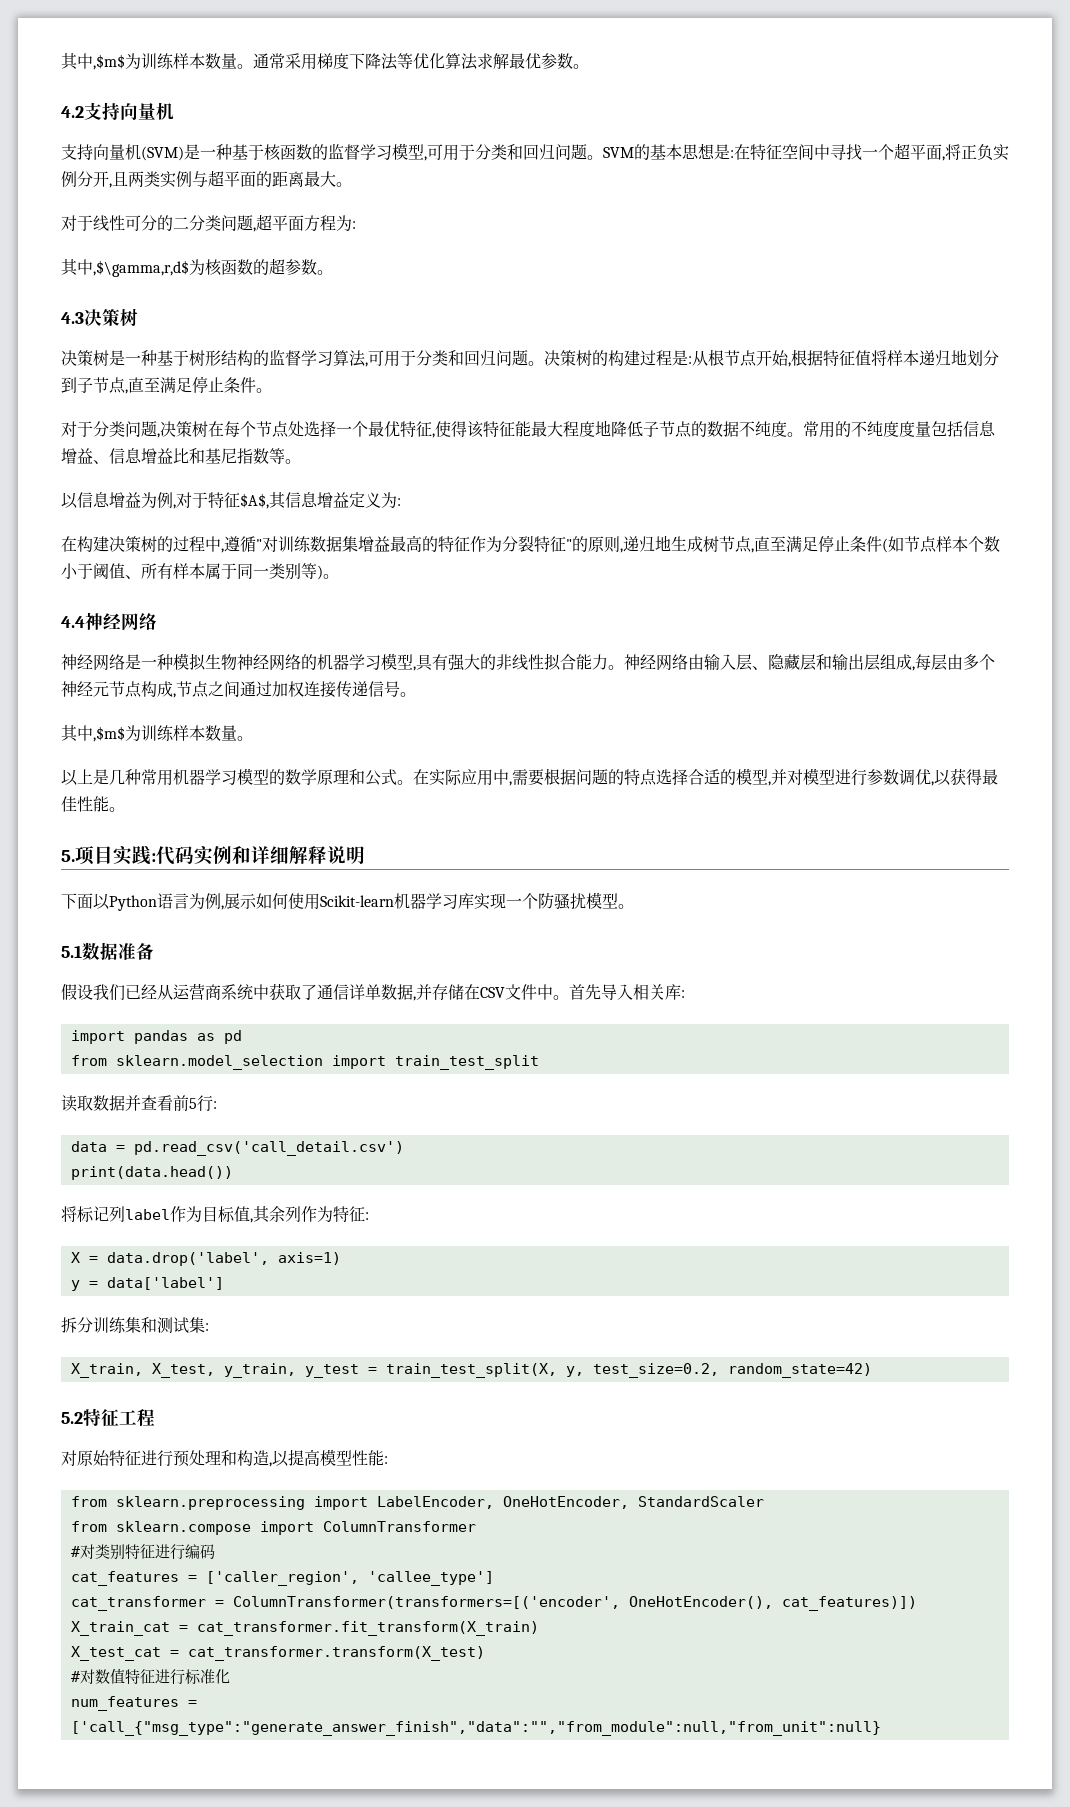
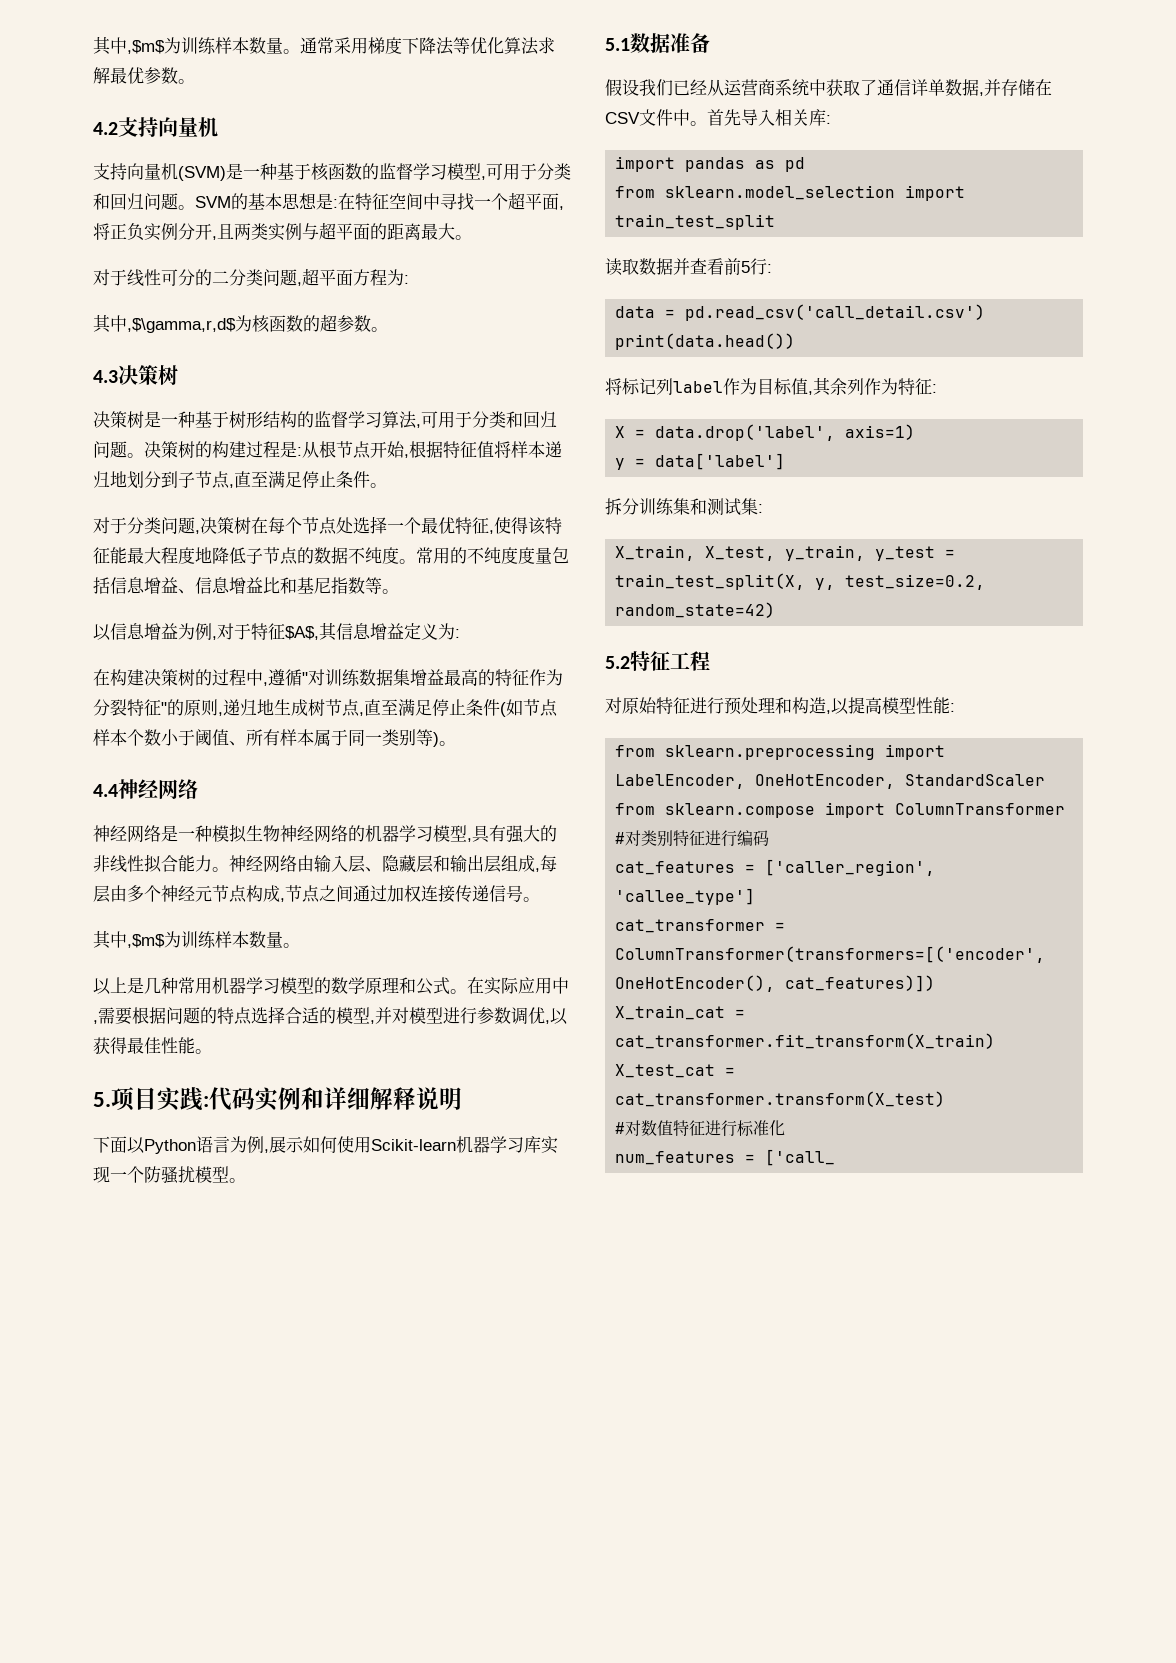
[70,1721,881,1736] ['call_{"msg_type":"generate_answer_finish","data":"","from_module":null,"from_unit":null} -> [765,1149,836,1166] ['call_

